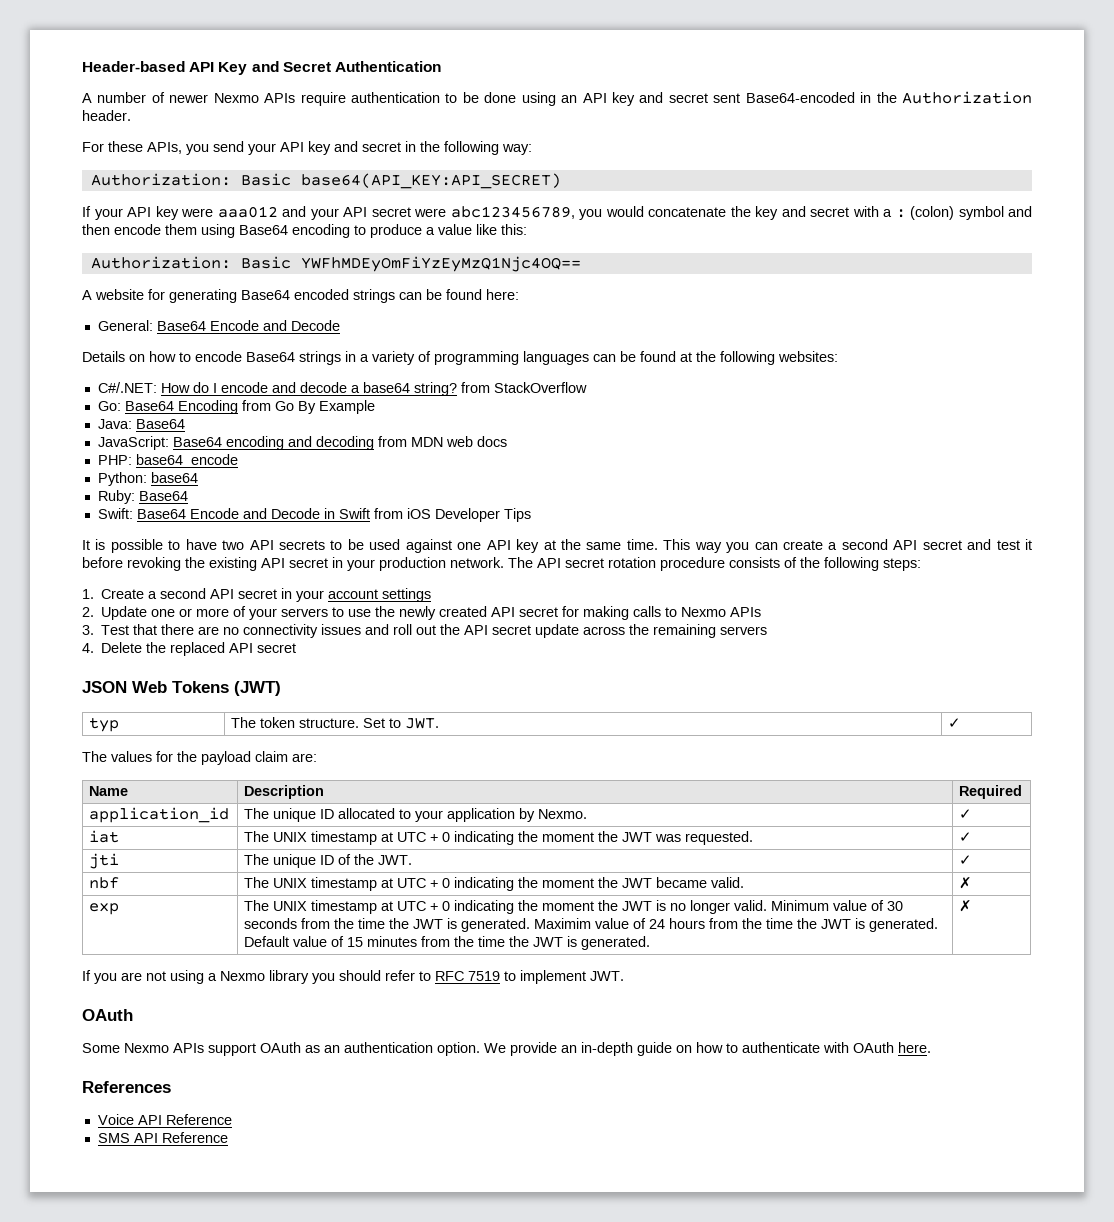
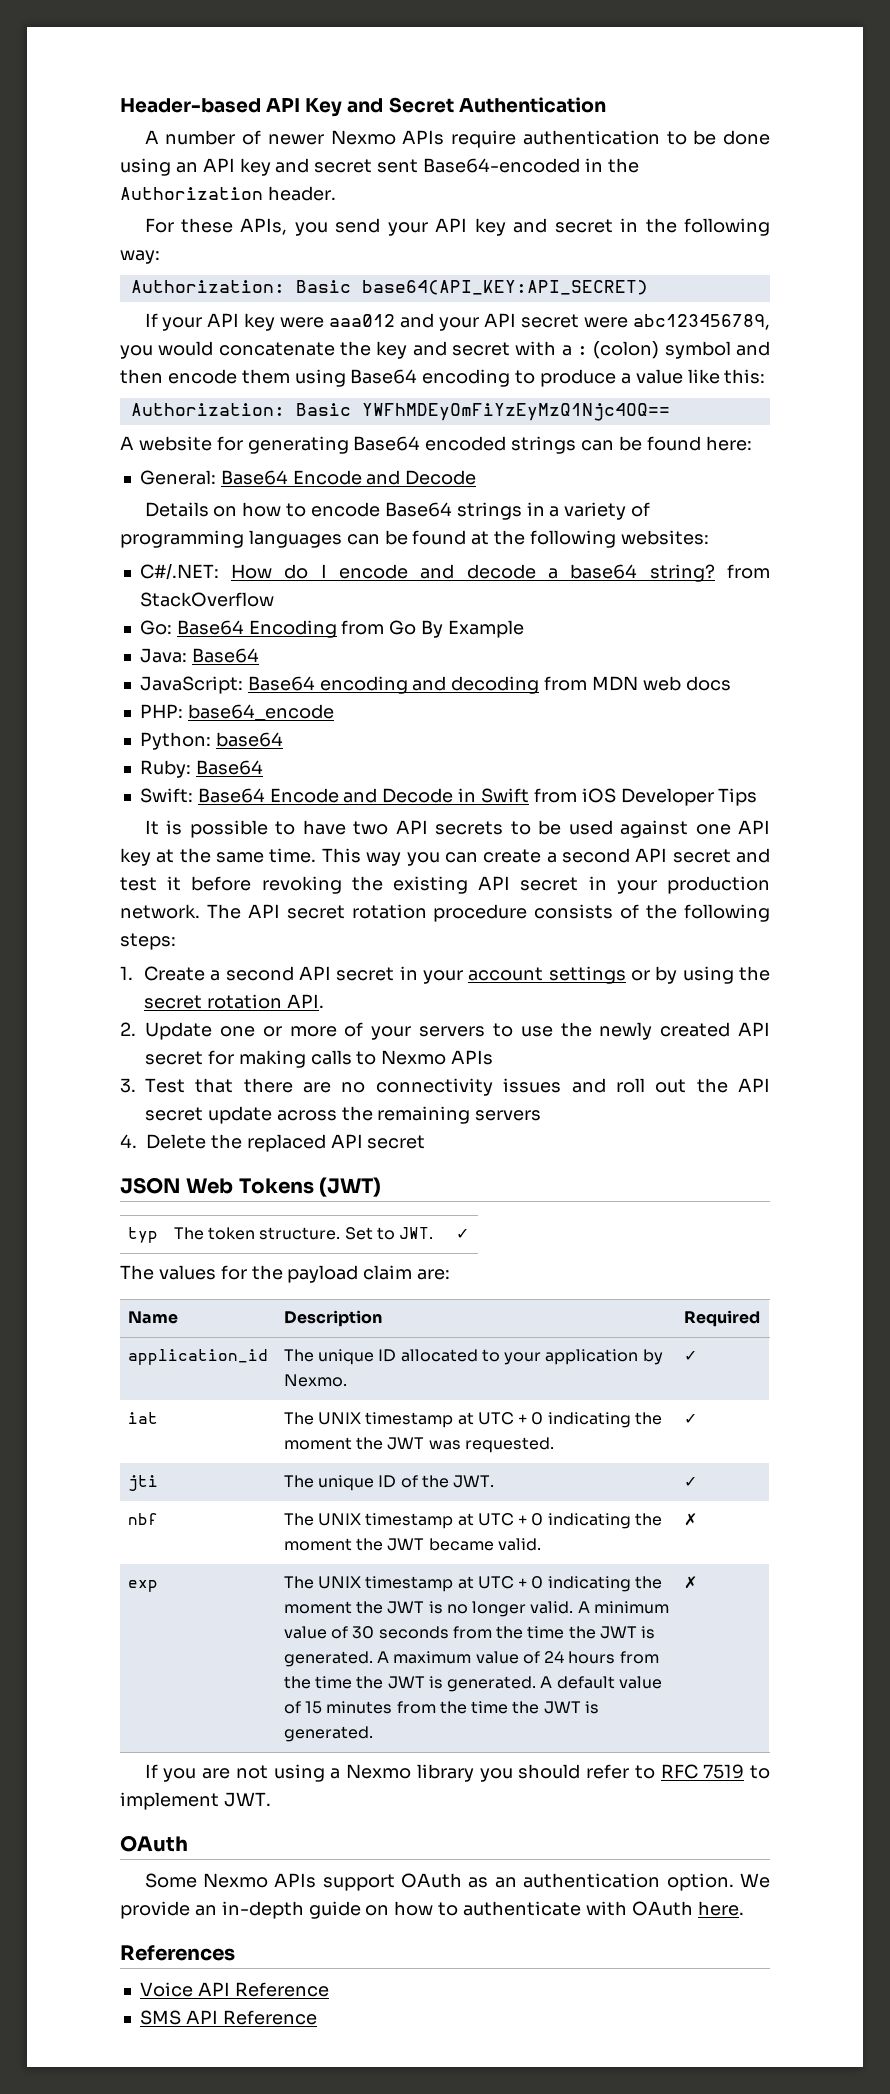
(432, 595) none -> [631,966,771,984] [144,994,324,1009] or by using the secret rotation API.
[771,900,830,911] Minimum -> [577,1601,670,1614] A minimum
[534,918,592,929] Maximim -> [376,1651,472,1664] A maximum
[244,936,290,947] Default -> [540,1676,615,1689] A default

